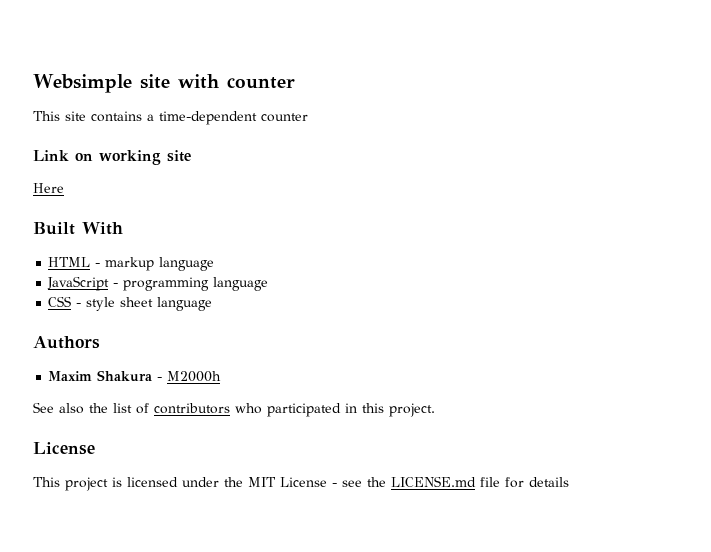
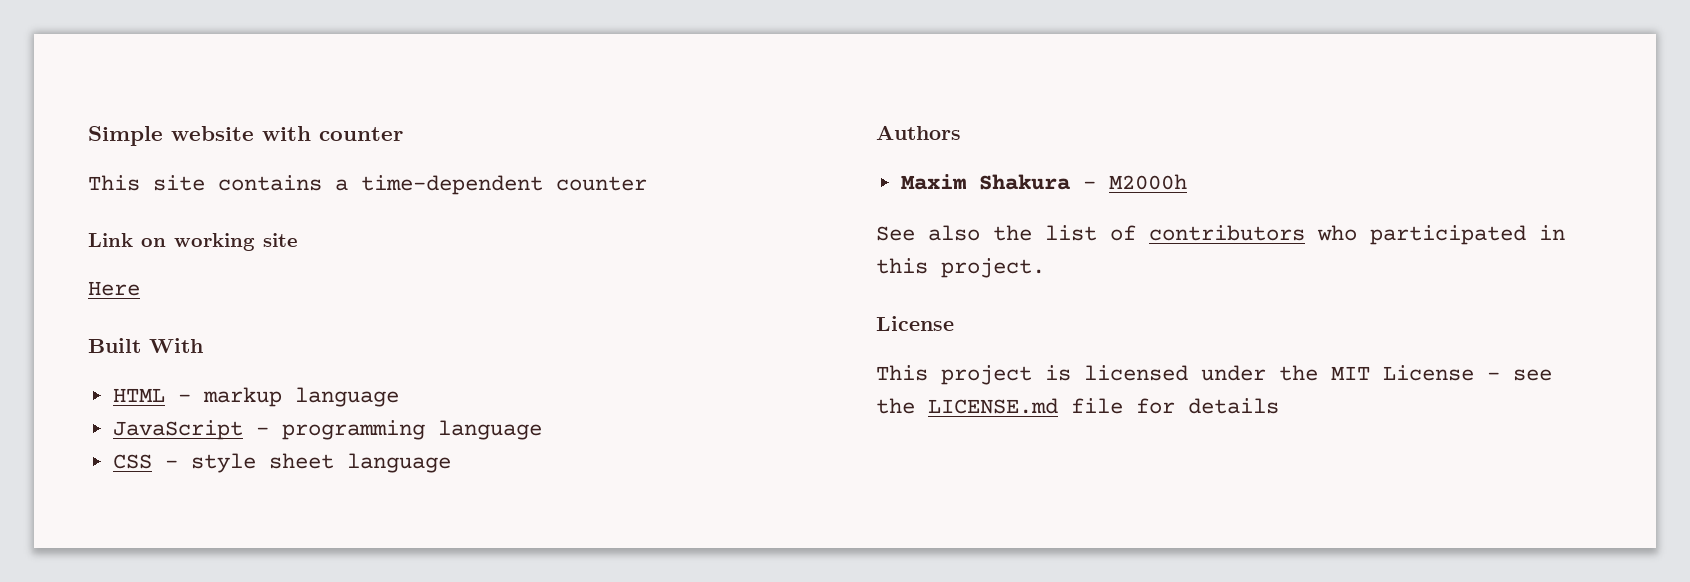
[33,74,170,93] Websimple site -> [88,126,254,146] Simple website

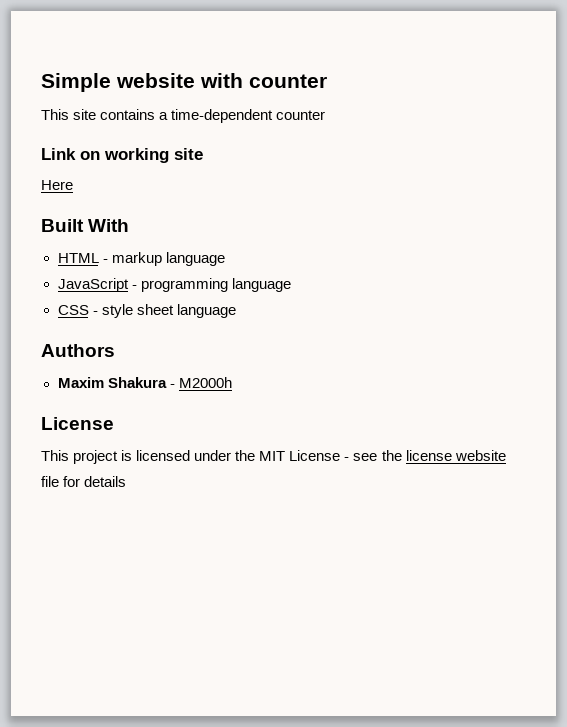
[876,225,1565,245] [876,258,1045,278] // See also the list of contributors who participated in this project. -> (232, 382) none
[928,398,1058,414] LICENSE.md -> [405,450,506,461] license website

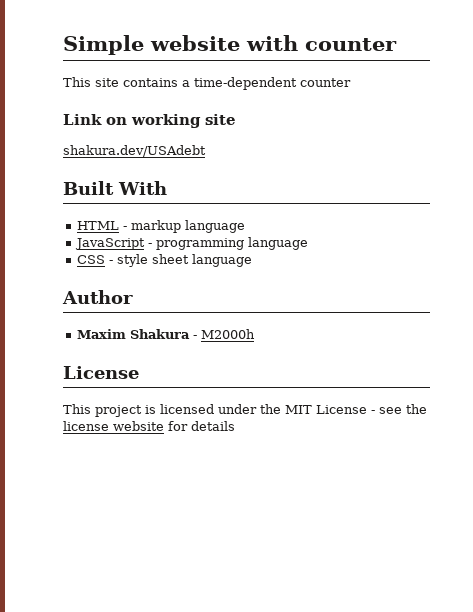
[41,180,73,190] Here -> [63,145,206,157] shakura.dev/USAdebt
[41,344,115,357] Authors -> [62,290,133,304] Author
[41,476,59,487] file -> (164, 426) none

